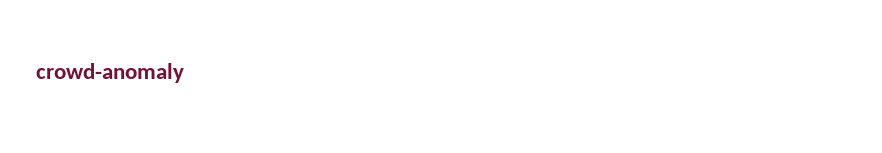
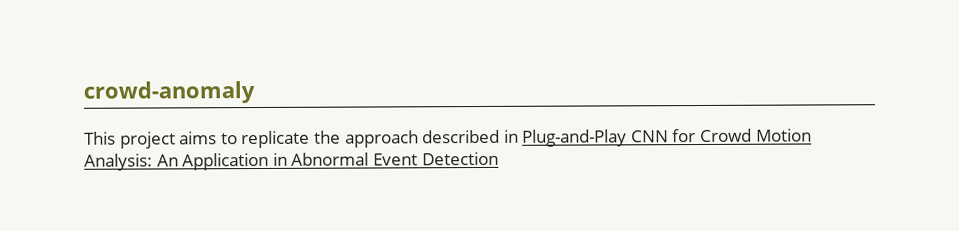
(184, 73) none -> [84,128,812,149] [84,151,499,171] // This project aims to replicate the approach described in Plug-and-Play CNN for Crowd Motion Analysis: An Application in Abnormal Event Detection

